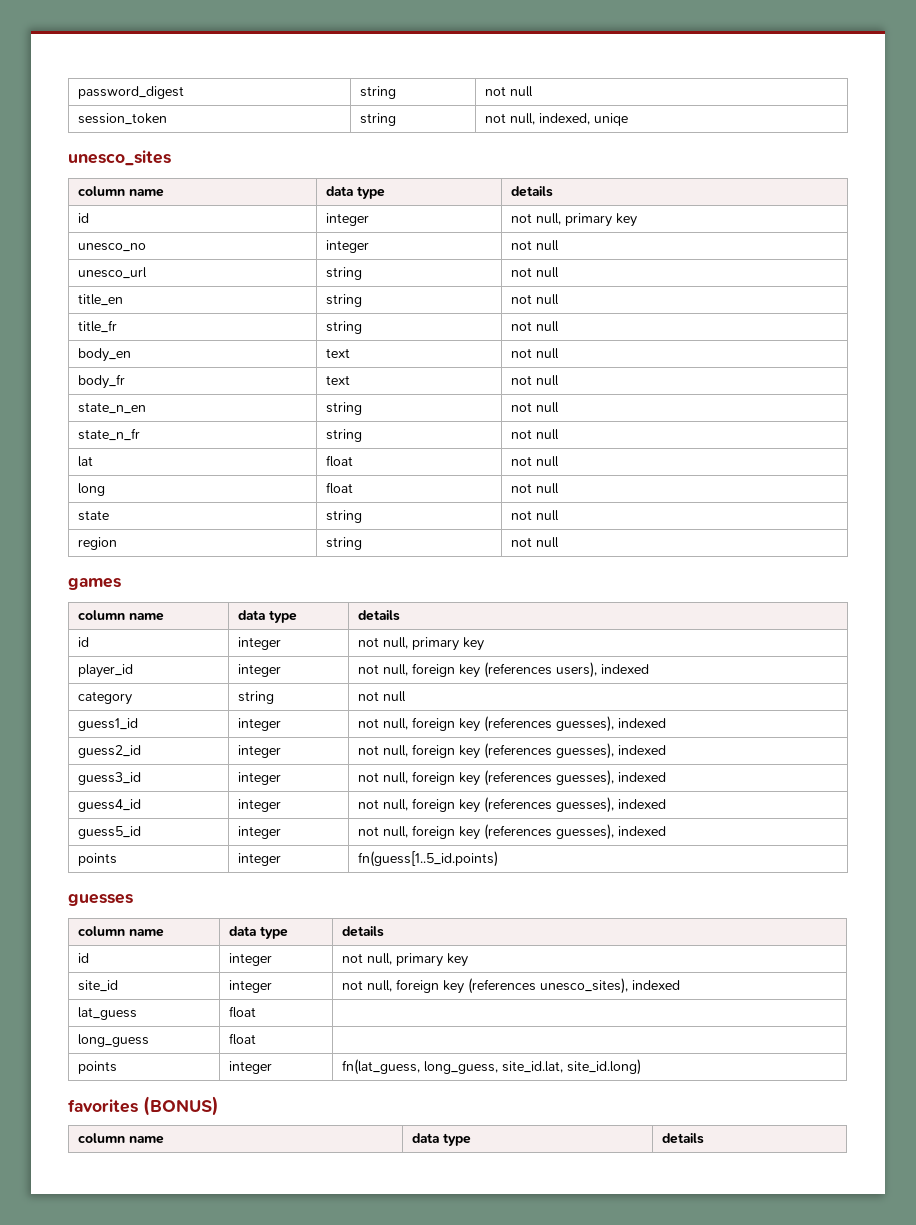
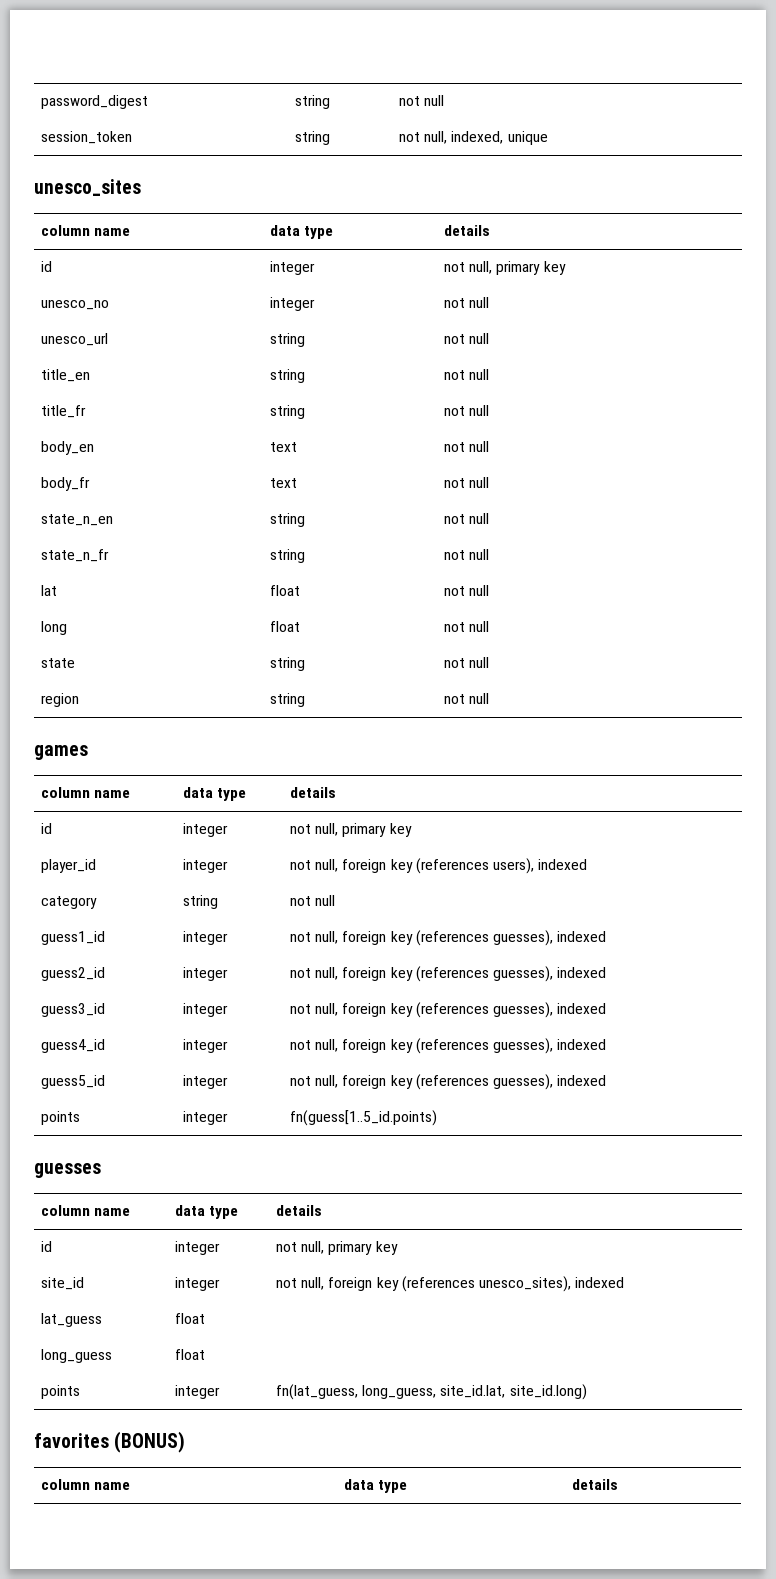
[593,113,628,126] uniqe -> [507,131,548,145] unique

